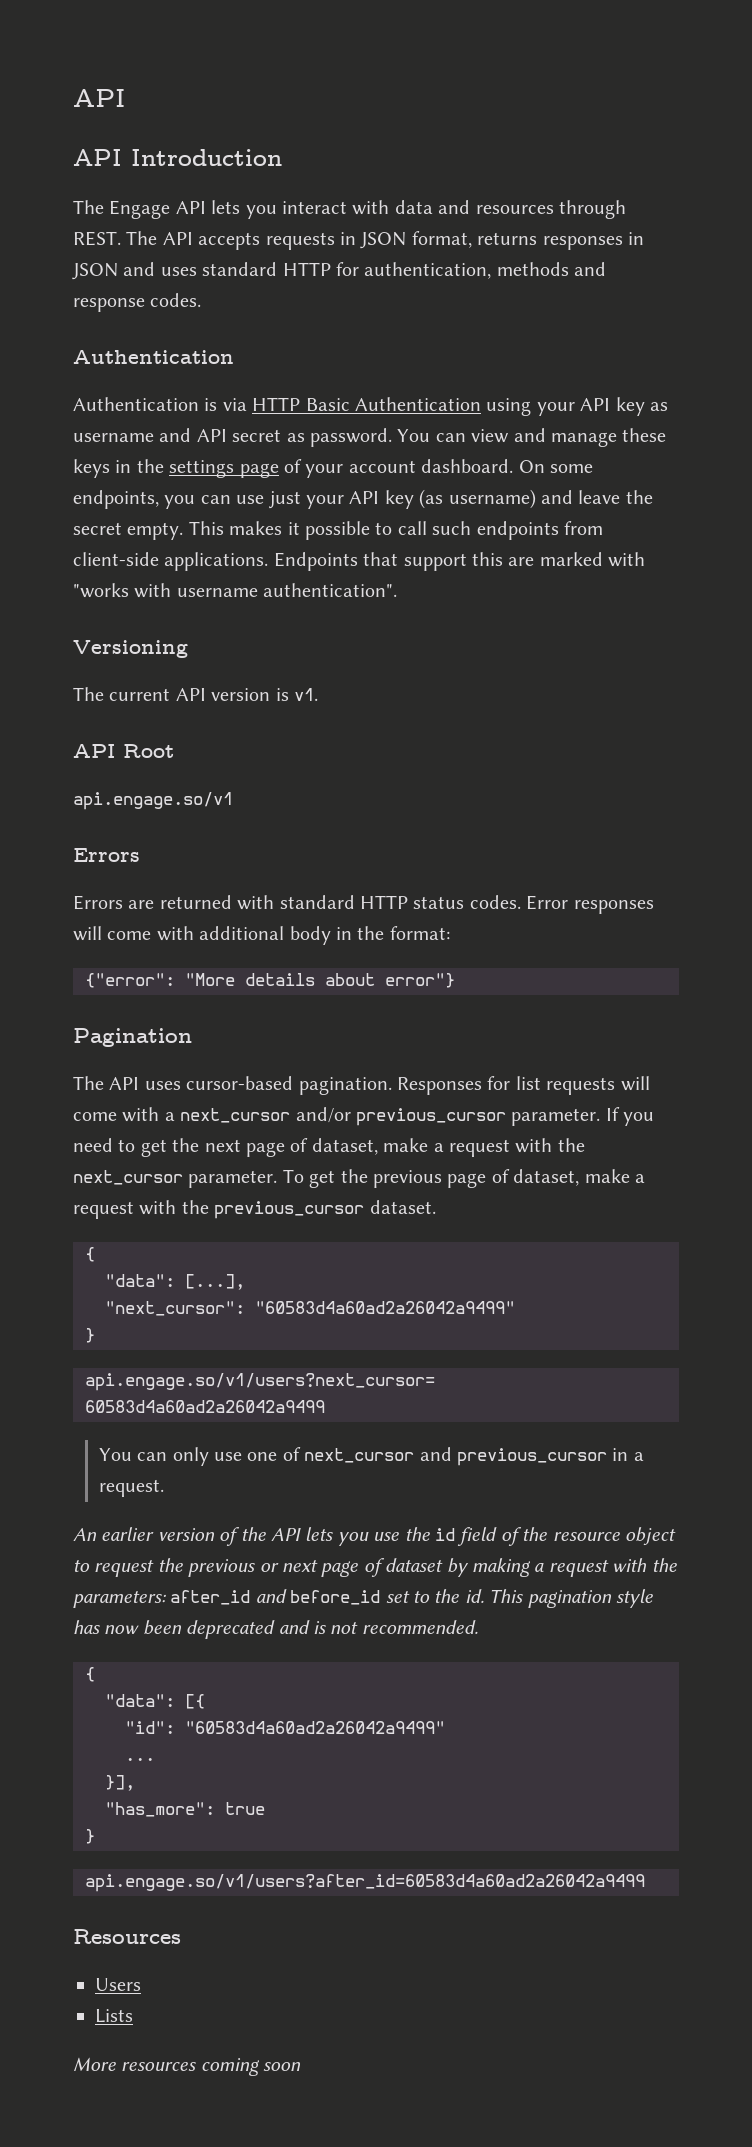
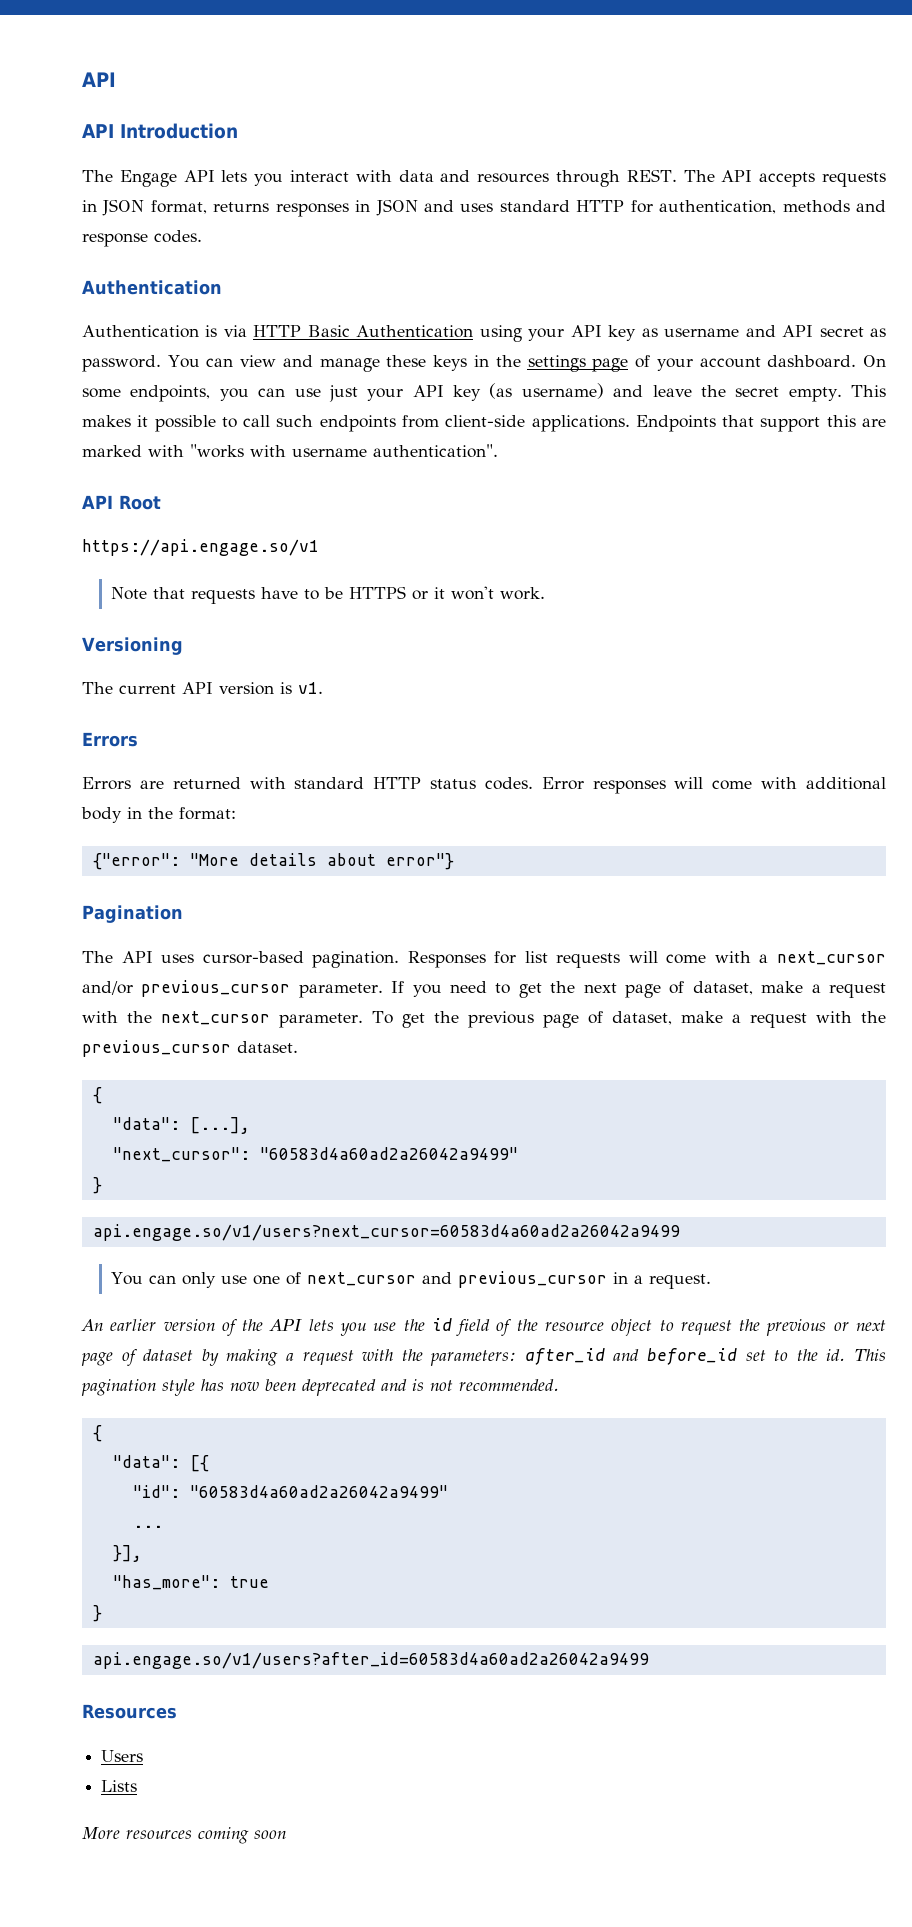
(398, 590) none -> [82,495,161,510] [82,539,319,556] [111,586,546,604] // API Root // https://api.engage.so/v1 // Note that requests have to be HTTPS or it won't work.
[73,744,174,758] [73,792,233,810] // API Root // api.engage.so/v1 -> (323, 688) none

